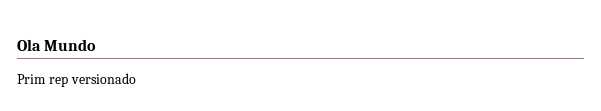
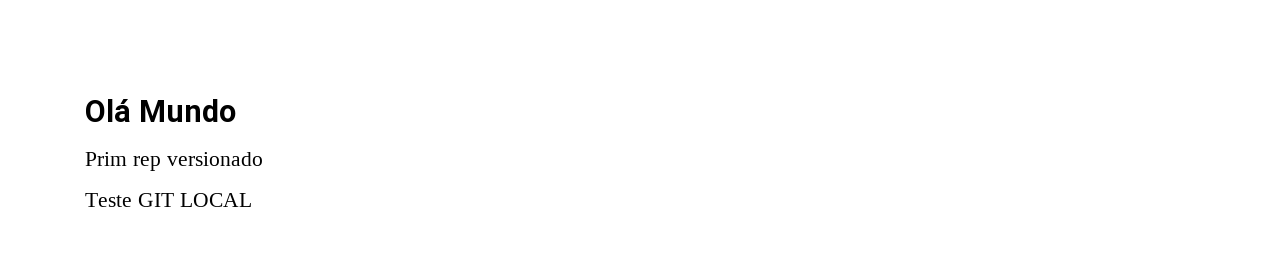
[17,39,41,51] Ola -> [85,99,131,122] Olá
(136, 78) none -> [85,193,252,207] // Teste GIT LOCAL

